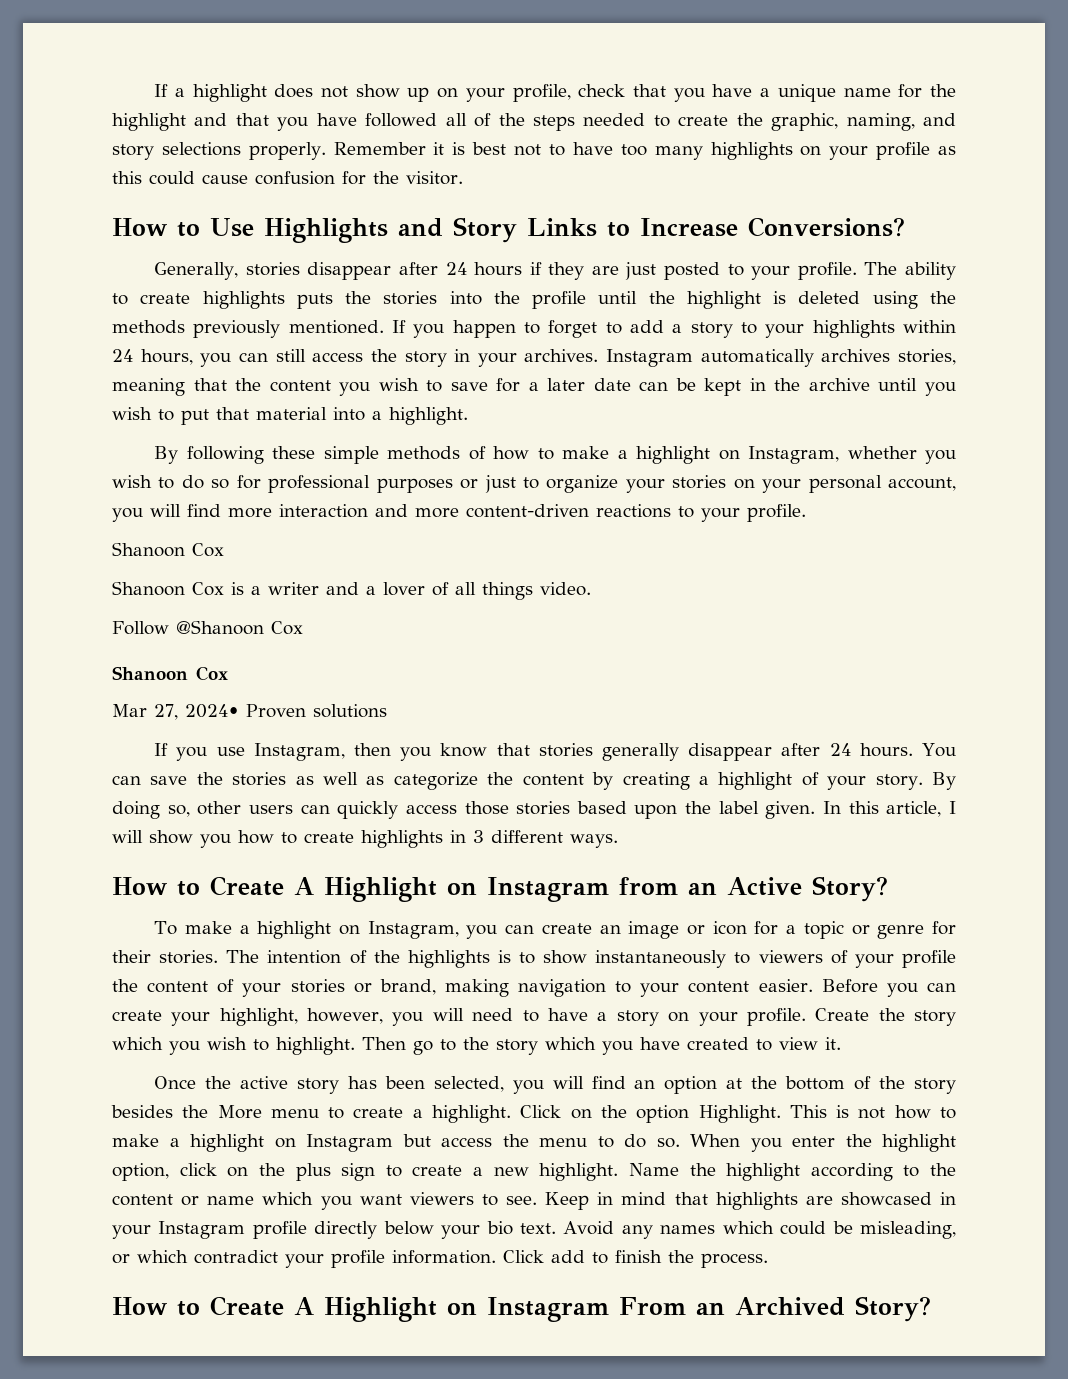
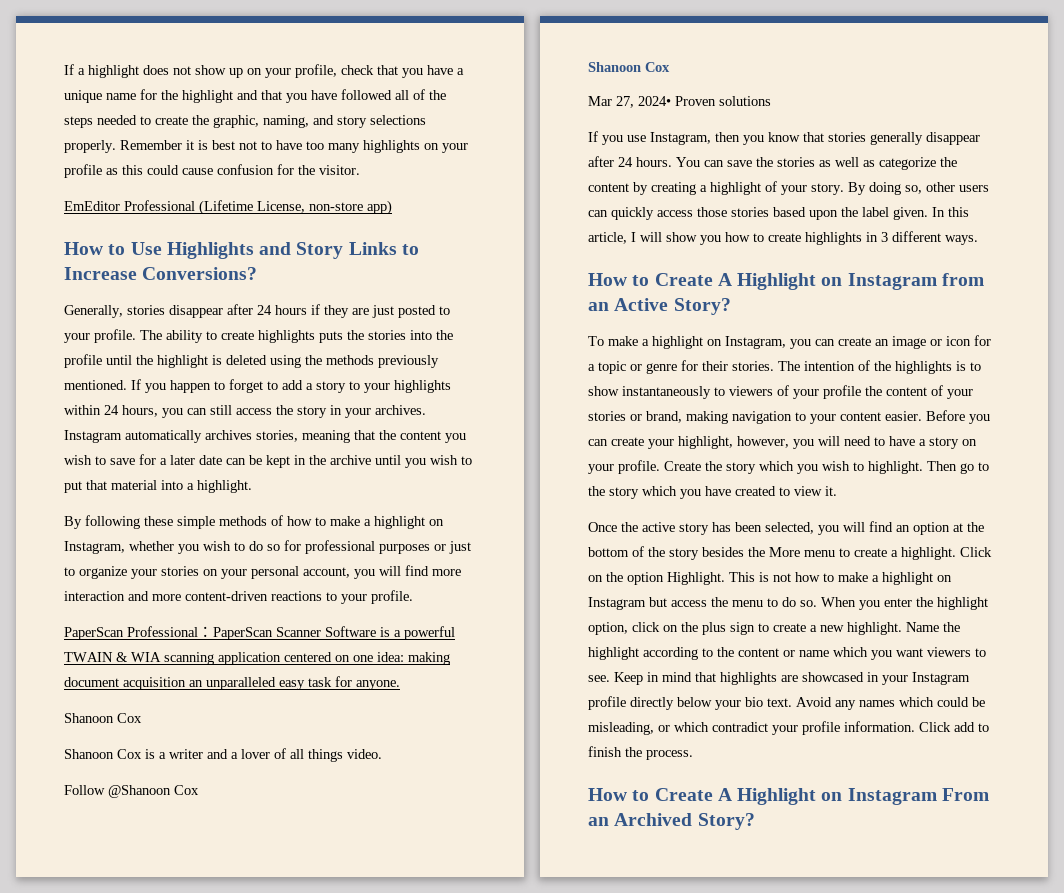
(463, 178) none -> [64,200,392,215] // EmEditor Professional (Lifetime License, non-store app)
(806, 513) none -> [64,626,455,640] [64,652,450,665] [64,676,400,690] // PaperScan Professional：PaperScan Scanner Software is a powerful TWAIN & WIA scanning application centered on one idea: making document acquisition an unparalleled easy task for anyone.

